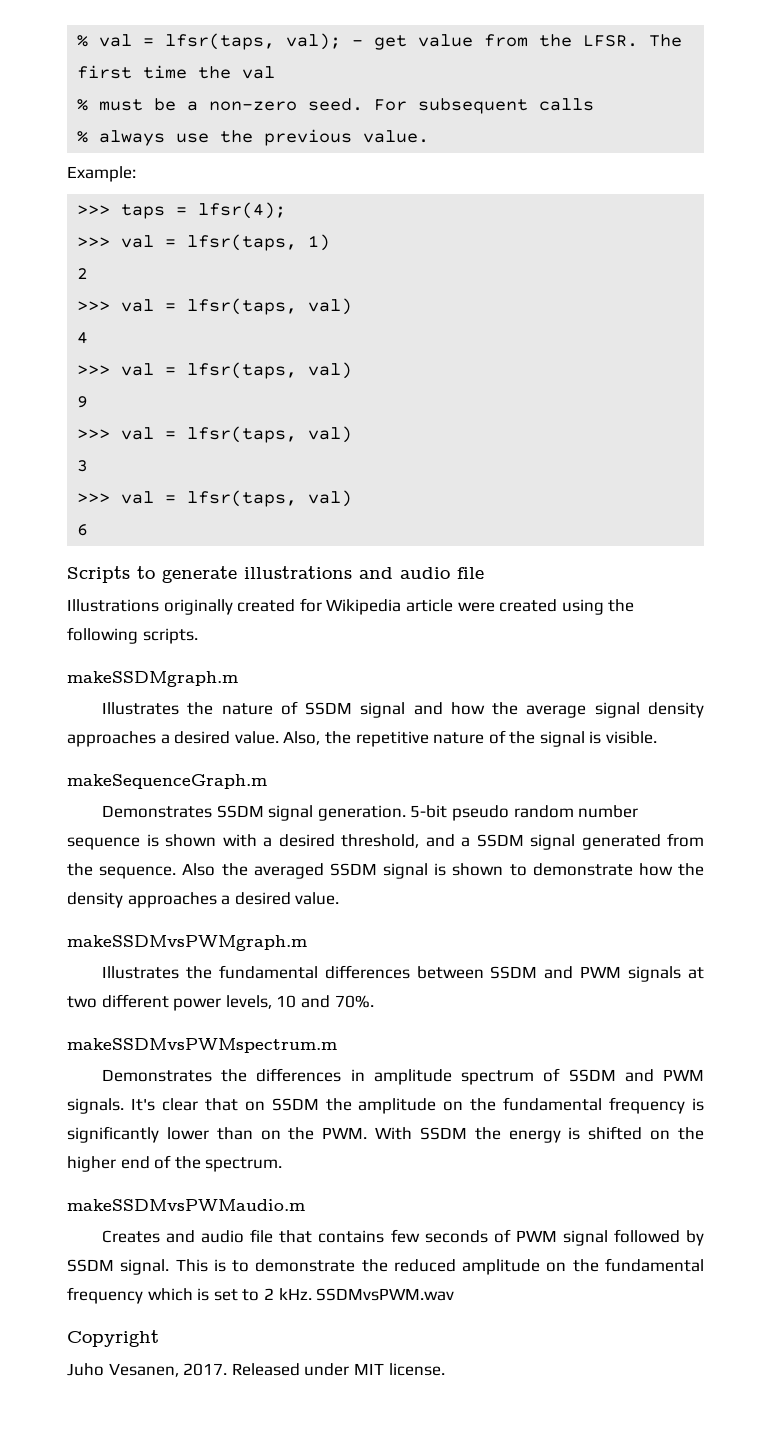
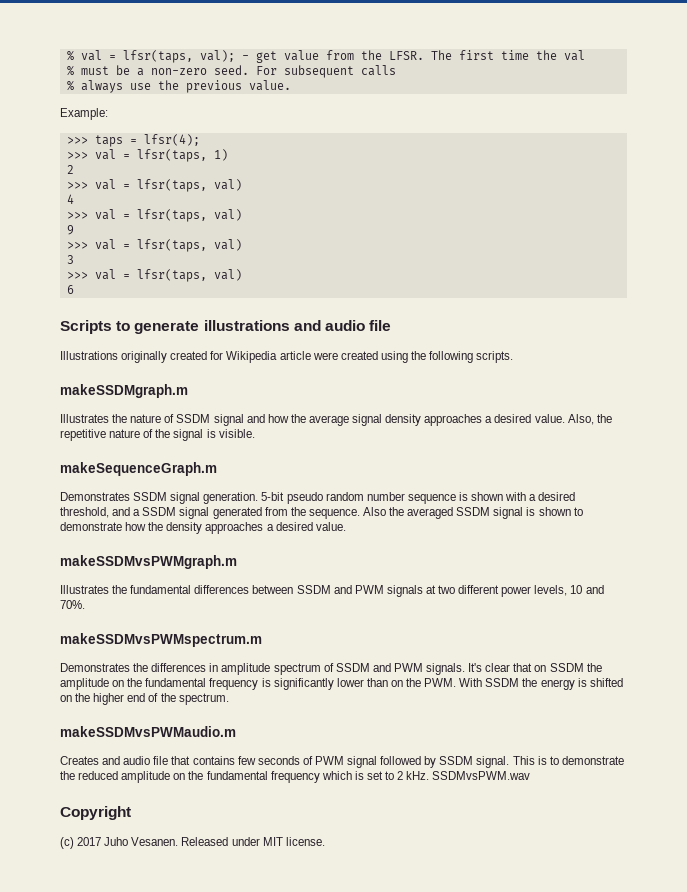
[67,1363,228,1377] Juho Vesanen, 2017. -> [60,837,179,849] (c) 2017 Juho Vesanen.

